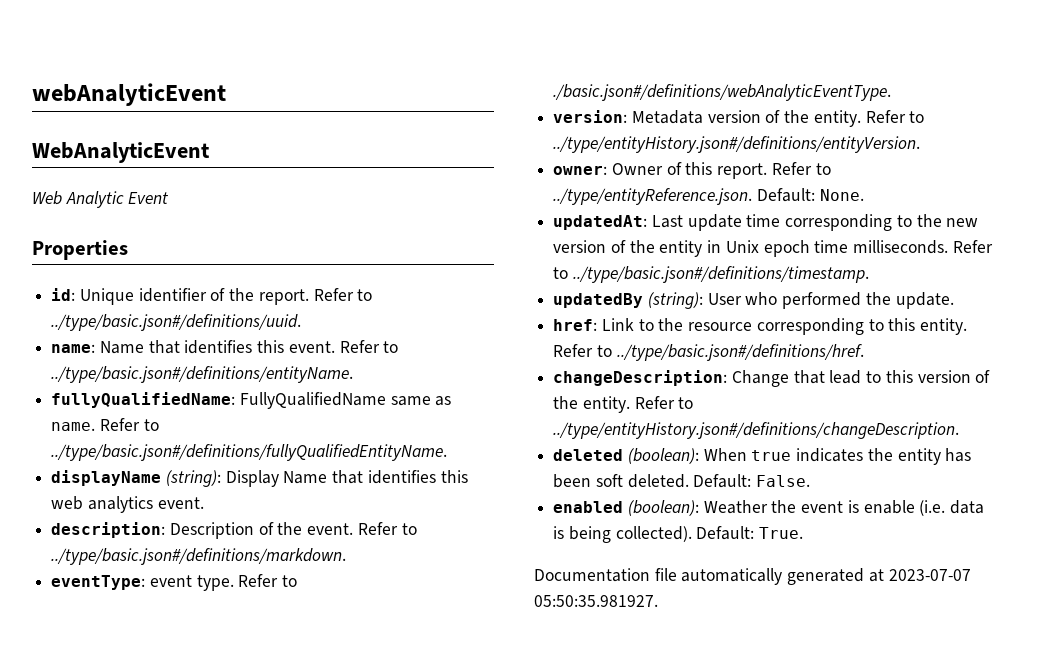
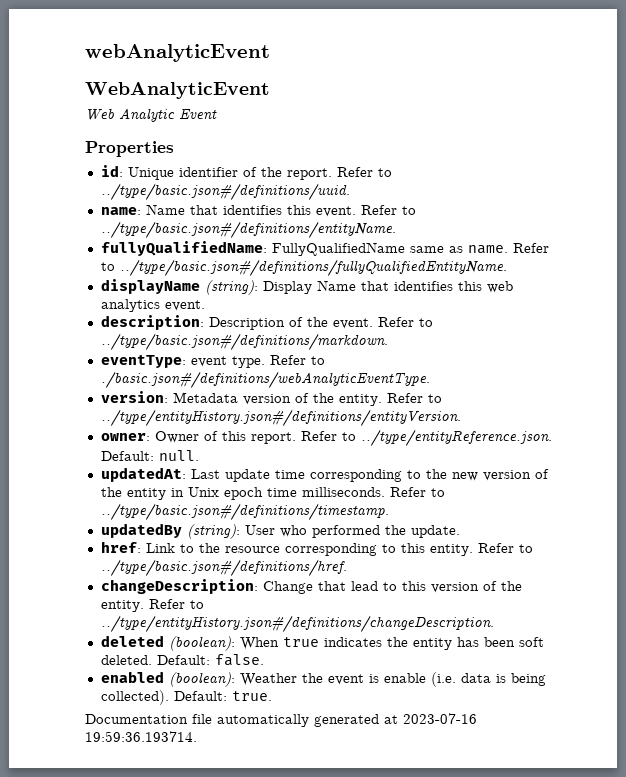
[819,189,864,201] None. -> [158,450,199,461] null.
[756,475,811,487] False. -> [214,654,264,666] false.
[759,527,804,539] True. -> [231,691,272,701] true.
[888,569,971,581] [534,595,658,607] 2023-07-07 05:50:35.981927. -> [403,713,477,724] [85,731,197,742] 2023-07-16 19:59:36.193714.

